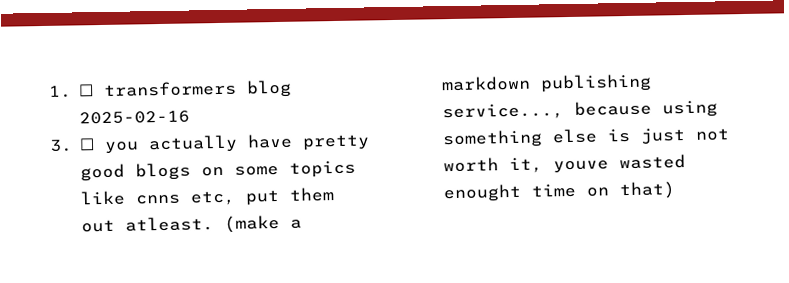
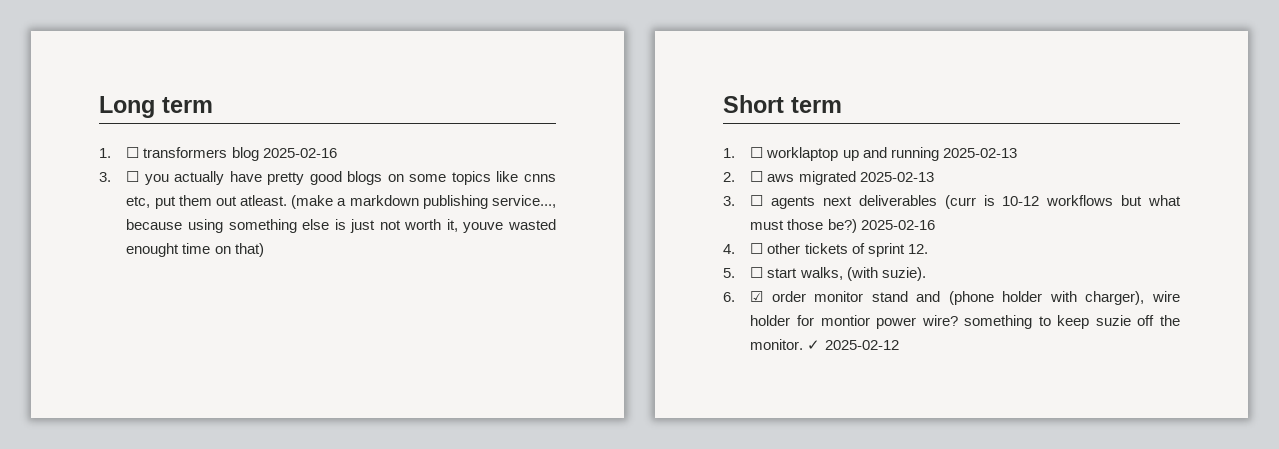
(48, 91) none -> [99,96,213,118] Long term //
(676, 190) none -> [723,95,842,113] [723,147,1017,161] [723,171,934,185] [723,195,1181,209] [750,219,935,233] [723,243,928,257] [723,267,926,281] [723,291,1180,305] [750,315,1180,329] [750,339,899,350] // Short term // 1. ☐ worklaptop up and running 2025-02-13 // 2. ☐ aws migrated 2025-02-13 // 3. ☐ agents next deliverables (curr is 10-12 workflows but what must those be?) 2025-02-16 // 4. ☐ other tickets of sprint 12. // 5. ☐ start walks, (with suzie). // 6. ☑ order monitor stand and (phone holder with charger), wire holder for montior power wire? something to keep suzie off the monitor. ✓ 2025-02-12

